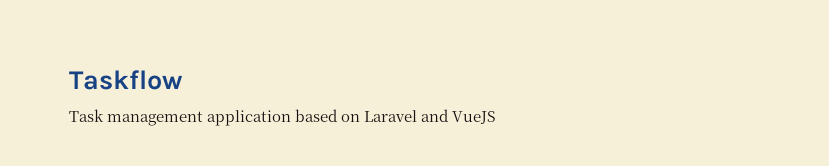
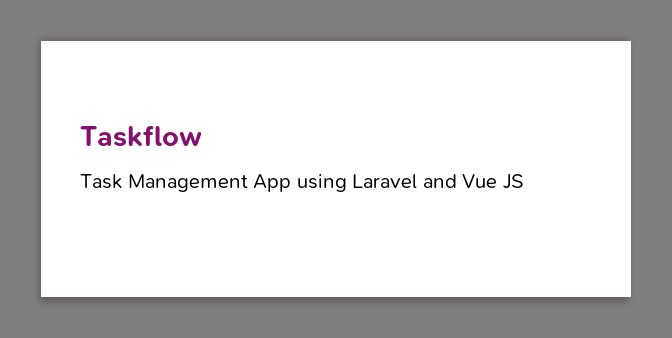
[107,109,497,126] management application based on Laravel and VueJS -> [127,174,524,192] Management App using Laravel and Vue JS

